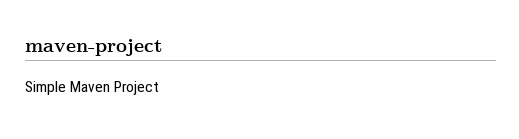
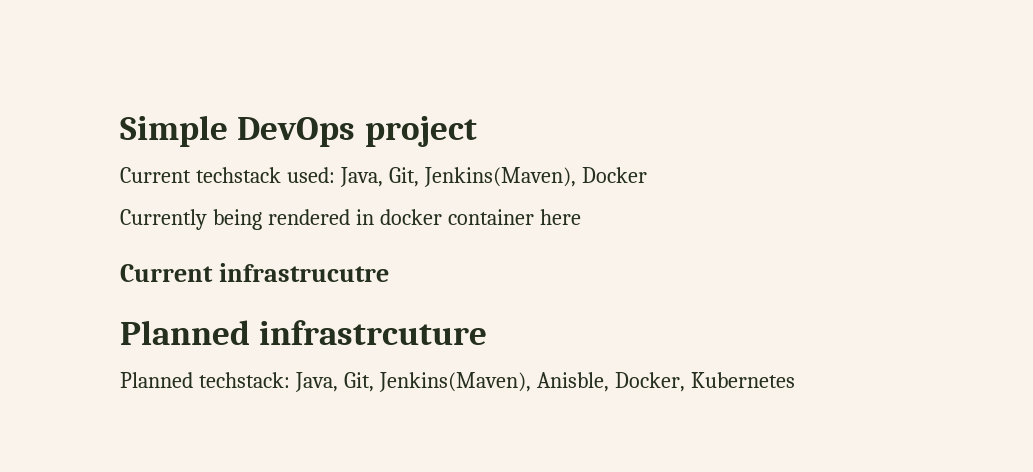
[25,39,163,56] [25,81,160,95] maven-project // Simple Maven Project -> [120,115,477,147] [120,167,647,187] [120,209,581,230] [120,263,389,282] [120,320,488,345] [120,372,795,392] Simple DevOps project // Current techstack used: Java, Git, Jenkins(Maven), Docker // Currently being rendered in docker container here // Current infrastrucutre // Planned infrastrcuture // Planned techstack: Java, Git, Jenkins(Maven), Anisble, Docker, Kubernetes

